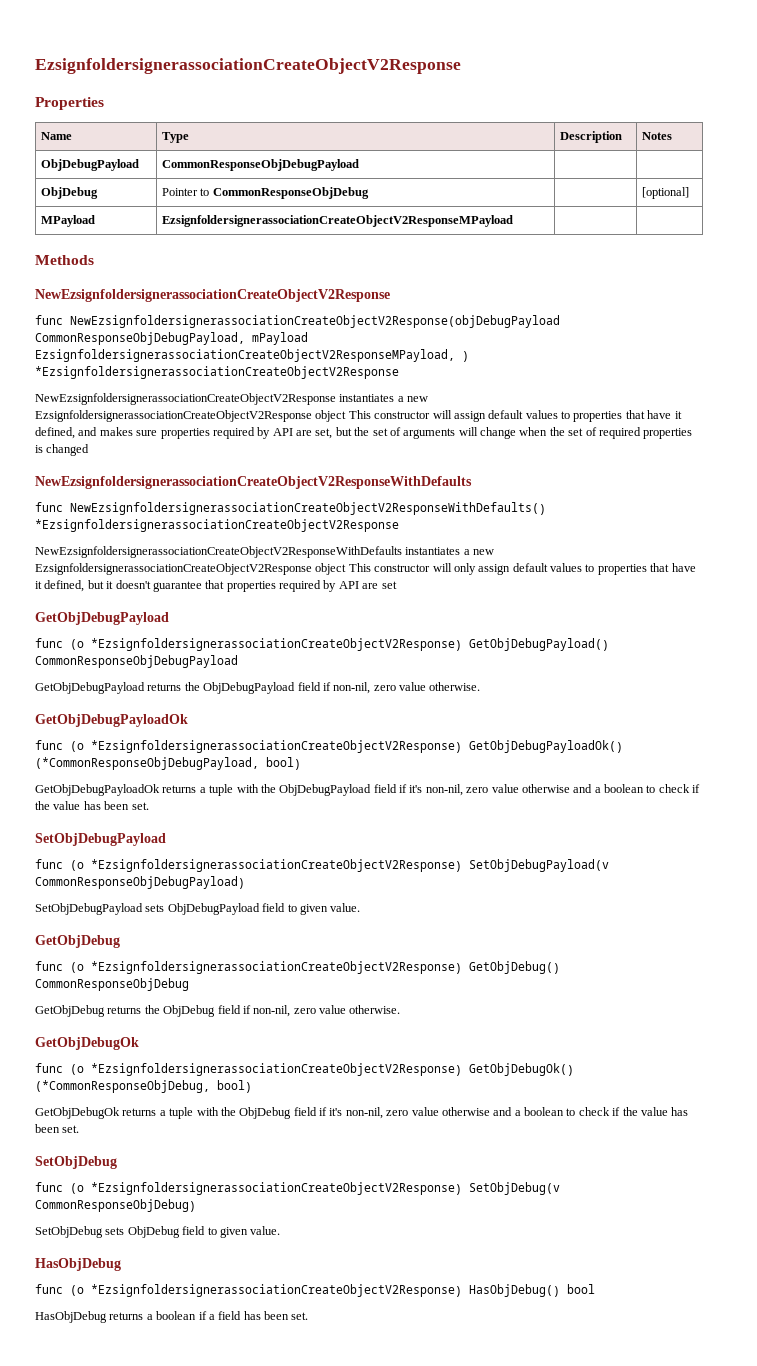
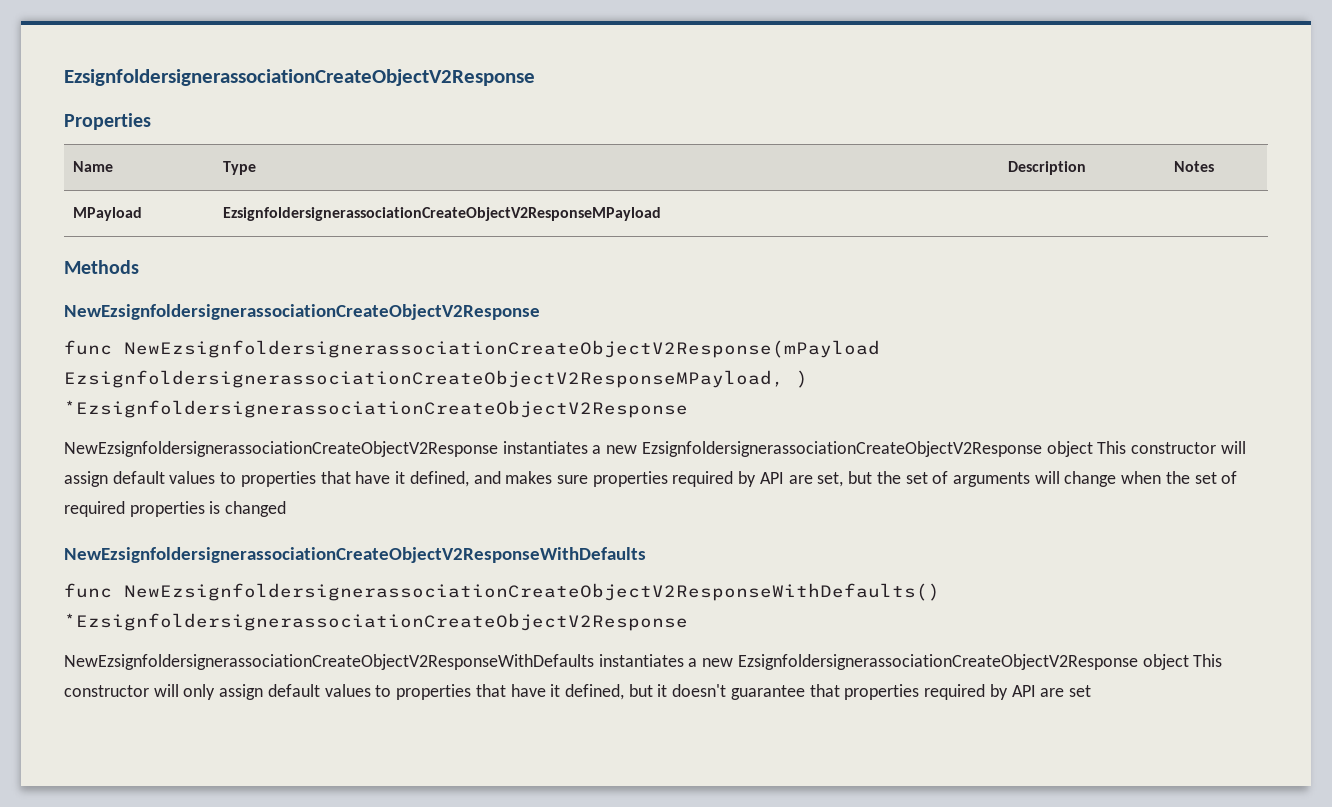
[40,159,139,171] [161,159,359,171] [40,187,98,199] [161,187,369,199] [641,187,689,199] // ObjDebugPayload | CommonResponseObjDebugPayload | | // ObjDebug | Pointer to CommonResponseObjDebug | | [optional] -> (1214, 166) none
[70,315,560,328] [35,332,308,345] NewEzsignfoldersignerassociationCreateObjectV2Response(objDebugPayload CommonResponseObjDebugPayload, mPayload -> [124,340,880,358] NewEzsignfoldersignerassociationCreateObjectV2Response(mPayload
[35,612,169,625] [35,638,609,651] [35,655,238,668] [35,682,481,694] [35,714,188,727] [35,740,623,753] [35,757,301,770] [35,784,701,796] [35,801,149,810] [35,833,166,846] [35,859,609,872] [35,876,245,889] [35,903,361,915] [35,935,120,948] [35,961,560,974] [35,978,189,991] [35,1005,401,1017] [35,1037,139,1050] [35,1063,574,1076] [35,1080,252,1093] [35,1107,689,1119] [35,1124,80,1133] [35,1156,117,1169] [35,1182,560,1195] [35,1199,196,1212] [35,1226,281,1238] [35,1258,121,1271] [35,1284,595,1297] [35,1311,309,1323] // GetObjDebugPayload // func (o *EzsignfoldersignerassociationCreateObjectV2Response) GetObjDebugPayload() CommonResponseObjDebugPayload // GetObjDebugPayload returns the ObjDebugPayload field if non-nil, zero value otherwise. // GetObjDebugPayloadOk // func (o *EzsignfoldersignerassociationCreateObjectV2Response) GetObjDebugPayloadOk() (*CommonResponseObjDebugPayload, bool) // GetObjDebugPayloadOk returns a tuple with the ObjDebugPayload field if it's non-nil, zero value otherwise and a boolean to check if the value has been set. // SetObjDebugPayload // func (o *EzsignfoldersignerassociationCreateObjectV2Response) SetObjDebugPayload(v CommonResponseObjDebugPayload) // SetObjDebugPayload sets ObjDebugPayload field to given value. // GetObjDebug // func (o *EzsignfoldersignerassociationCreateObjectV2Response) GetObjDebug() CommonResponseObjDebug // GetObjDebug returns the ObjDebug field if non-nil, zero value otherwise. // GetObjDebugOk // func (o *EzsignfoldersignerassociationCreateObjectV2Response) GetObjDebugOk() (*CommonResponseObjDebug, bool) // GetObjDebugOk returns a tuple with the ObjDebug field if it's non-nil, zero value otherwise and a boolean to check if the value has been set. // SetObjDebug // func (o *EzsignfoldersignerassociationCreateObjectV2Response) SetObjDebug(v CommonResponseObjDebug) // SetObjDebug sets ObjDebug field to given value. // HasObjDebug // func (o *EzsignfoldersignerassociationCreateObjectV2Response) HasObjDebug() bool // HasObjDebug returns a boolean if a field has been set. -> (1091, 691) none

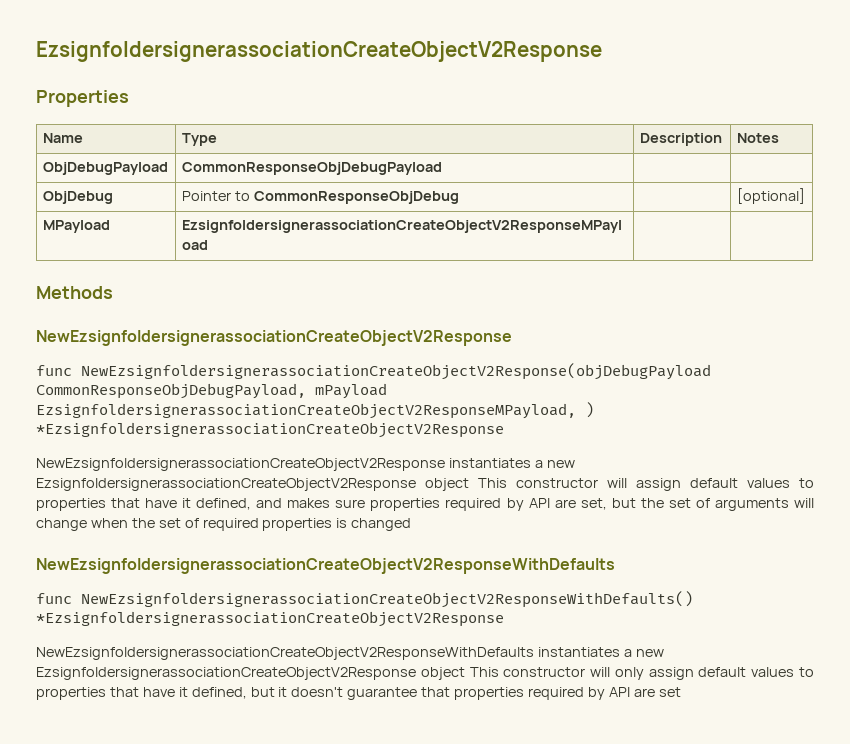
(1214, 166) none -> [42,162,168,175] [181,162,442,175] [42,191,113,204] [181,191,459,204] [736,188,805,204] // ObjDebugPayload | CommonResponseObjDebugPayload | | // ObjDebug | Pointer to CommonResponseObjDebug | | [optional]
[124,340,880,358] NewEzsignfoldersignerassociationCreateObjectV2Response(mPayload -> [81,363,711,380] [36,383,387,399] NewEzsignfoldersignerassociationCreateObjectV2Response(objDebugPayload CommonResponseObjDebugPayload, mPayload

